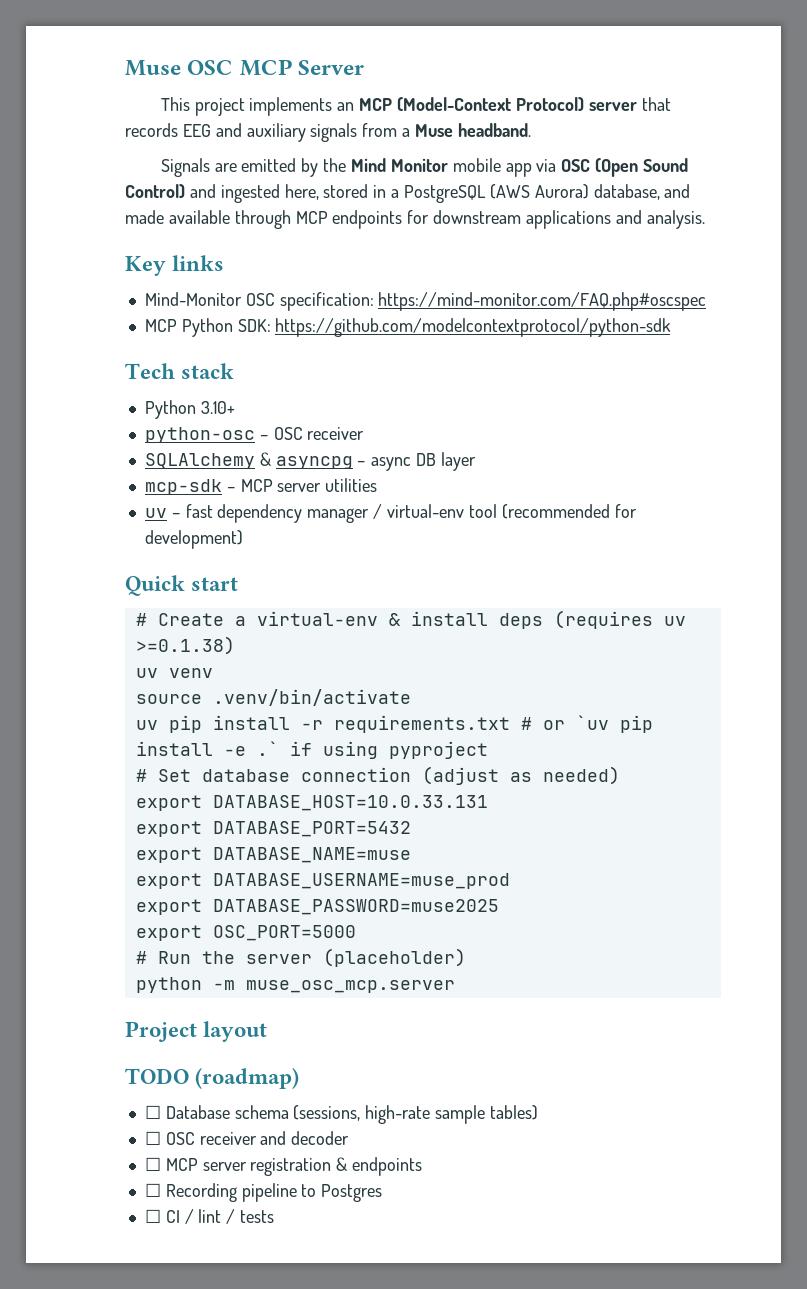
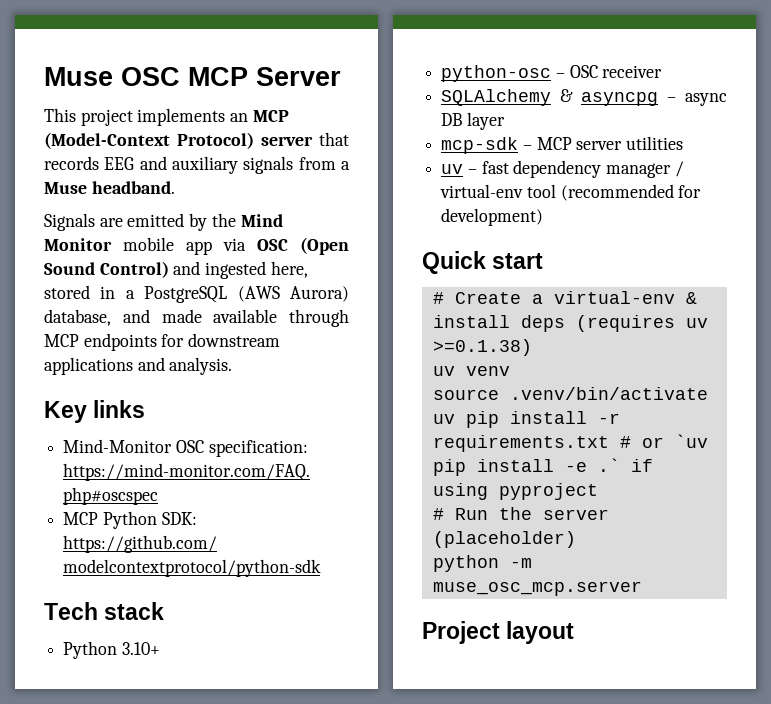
[135,766,620,785] [135,795,488,811] [135,821,411,837] [135,847,411,863] [135,873,510,889] [135,899,499,915] [135,925,356,941] // # Set database connection (adjust as needed) // export DATABASE_HOST=10.0.33.131 // export DATABASE_PORT=5432 // export DATABASE_NAME=muse // export DATABASE_USERNAME=muse_prod // export DATABASE_PASSWORD=muse2025 // export OSC_PORT=5000 -> (598, 491) none
[125,1068,300,1089] [144,1105,538,1124] [144,1131,350,1145] [144,1157,423,1176] [144,1183,383,1202] [144,1209,275,1224] // TODO (roadmap) // ☐ Database schema (sessions, high-rate sample tables) // ☐ OSC receiver and decoder // ☐ MCP server registration & endpoints // ☐ Recording pipeline to Postgres // ☐ CI / lint / tests -> (575, 632) none

